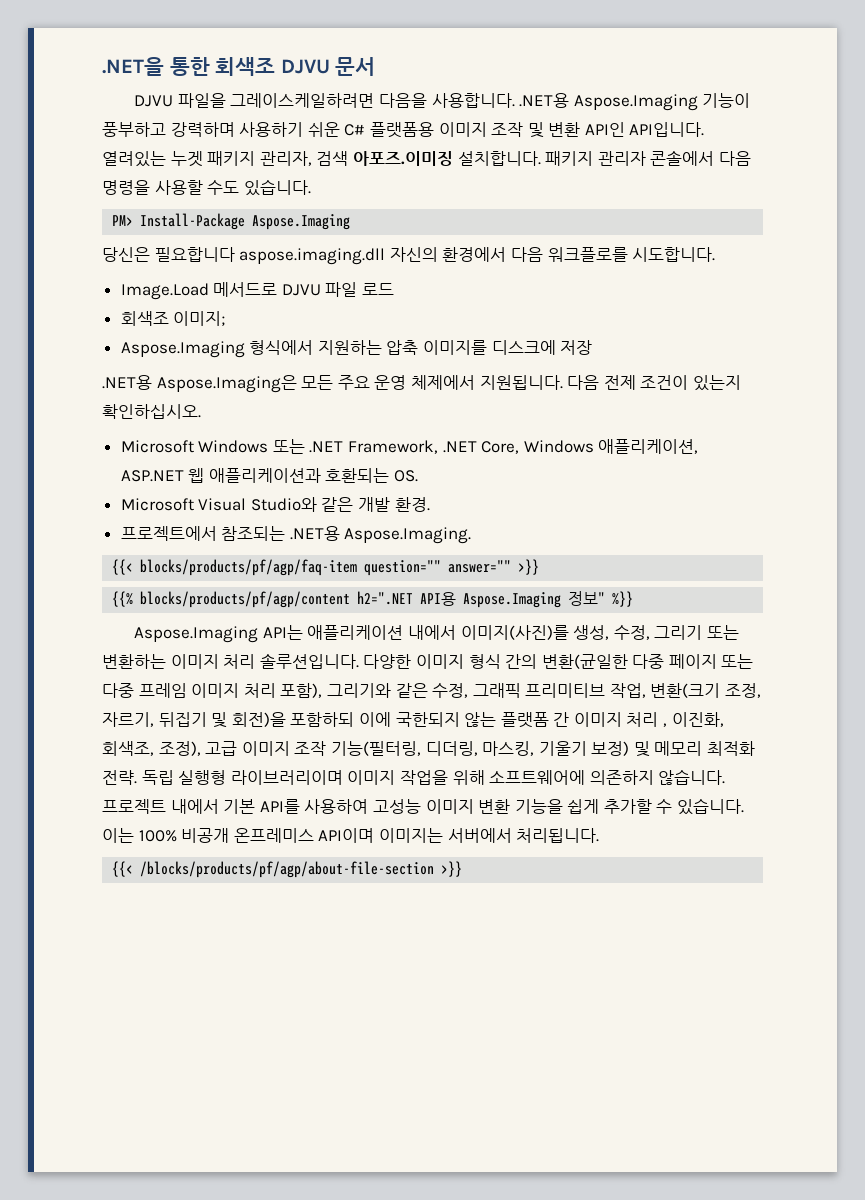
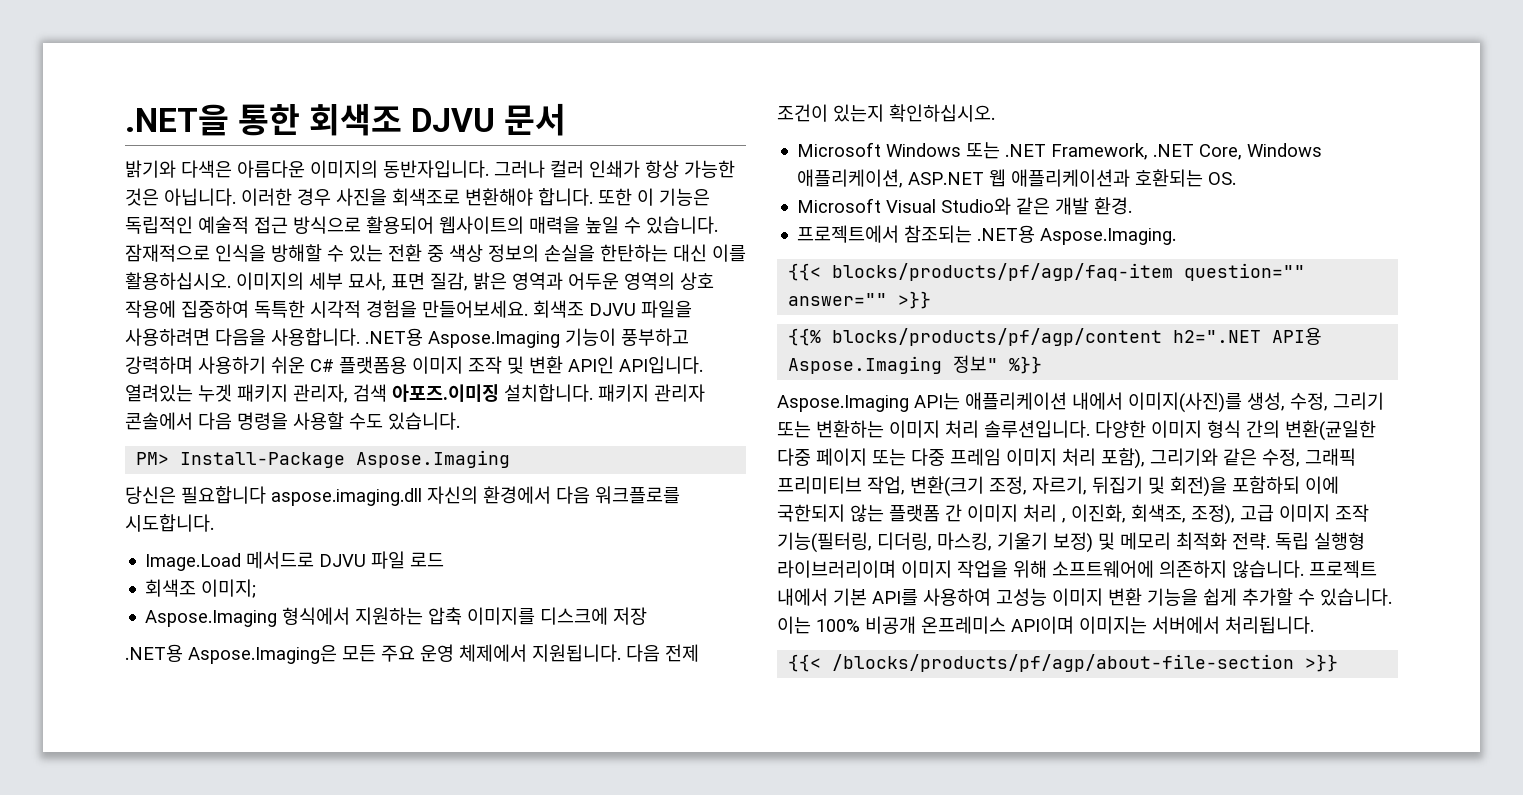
(376, 66) none -> [125,160,735,178] [125,188,710,206] [125,216,718,234] [125,244,746,262] [125,272,714,291] [125,300,584,318] 밝기와 다색은 아름다운 이미지의 동반자입니다. 그러나 컬러 인쇄가 항상 가능한 것은 아닙니다. 이러한 경우 사진을 회색조로 변환해야 합니다. 또한 이 기능은 독립적인 예술적 접근 방식으로 활용되어 웹사이트의 매력을 높일 수 있습니다. 잠재적으로 인식을 방해할 수 있는 전환 중 색상 정보의 손실을 한탄하는 대신 이를 활용하십시오. 이미지의 세부 묘사, 표면 질감, 밝은 영역과 어두운 영역의 상호 작용에 집중하여 독특한 시각적 경험을 만들어보세요. 회색조
[230,93,375,108] 그레이스케일하려면 -> [125,328,210,346] 사용하려면

